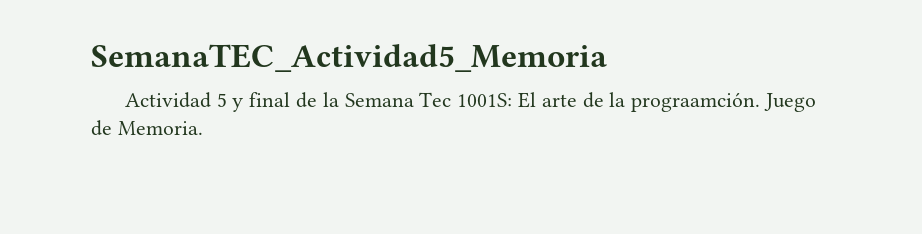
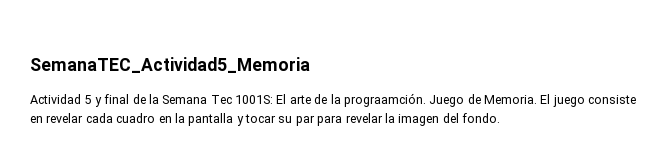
(203, 128) none -> [540,94,637,107] [30,113,500,126] El juego consiste en revelar cada cuadro en la pantalla y tocar su par para revelar la imagen del fondo.

